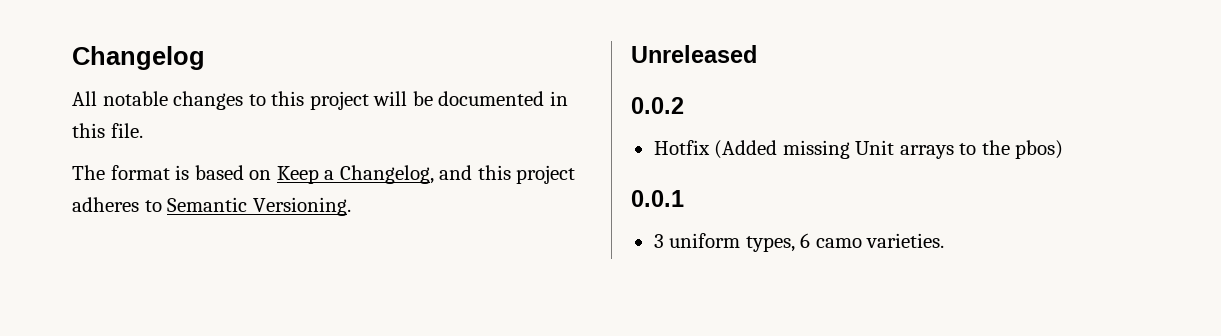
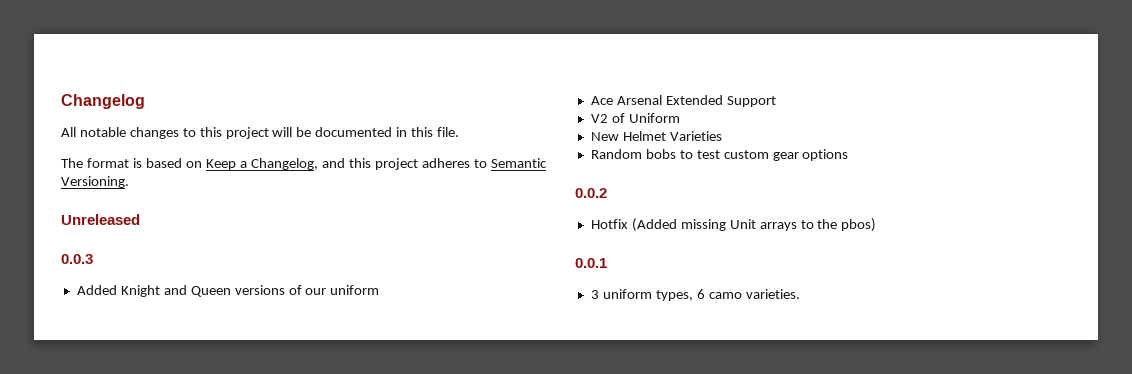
(757, 54) none -> [61,254,93,264] [76,285,380,297] [590,95,776,107] [590,113,680,123] [590,131,722,141] [590,149,849,161] // 0.0.3 // Added Knight and Queen versions of our uniform // Ace Arsenal Extended Support // V2 of Uniform // New Helmet Varieties // Random bobs to test custom gear options

